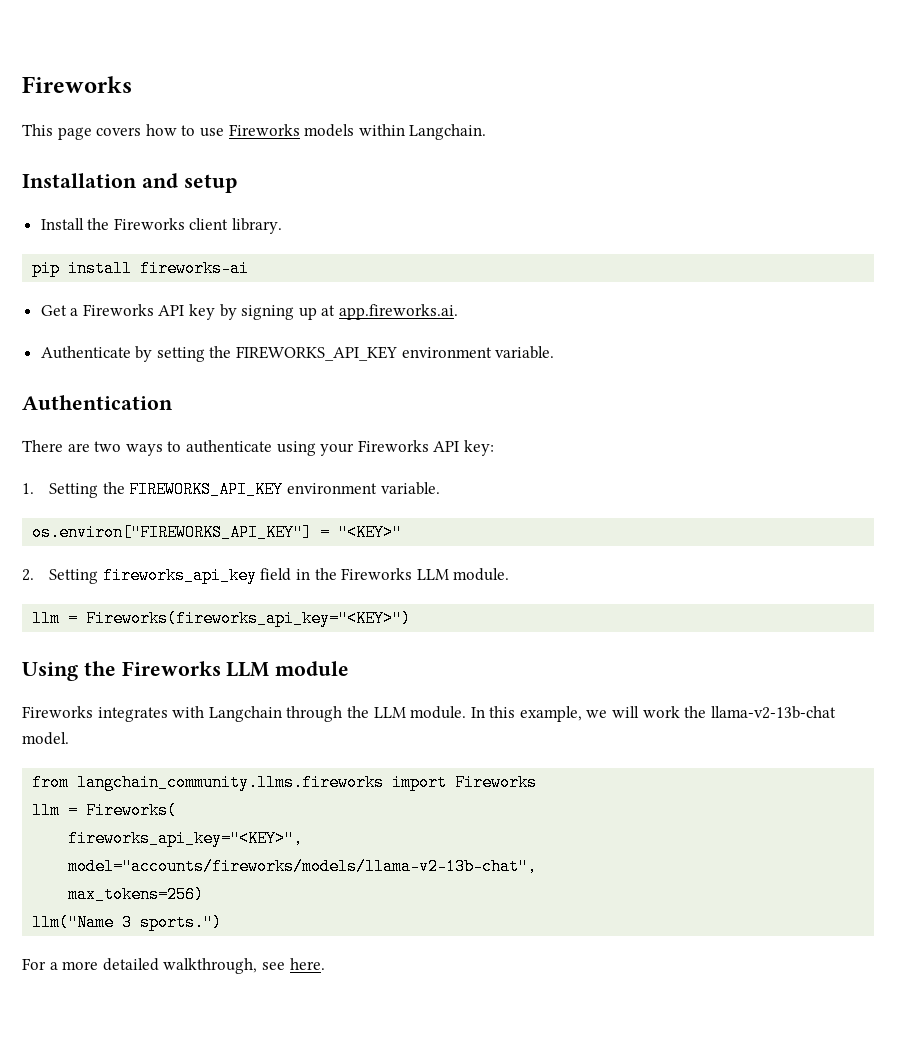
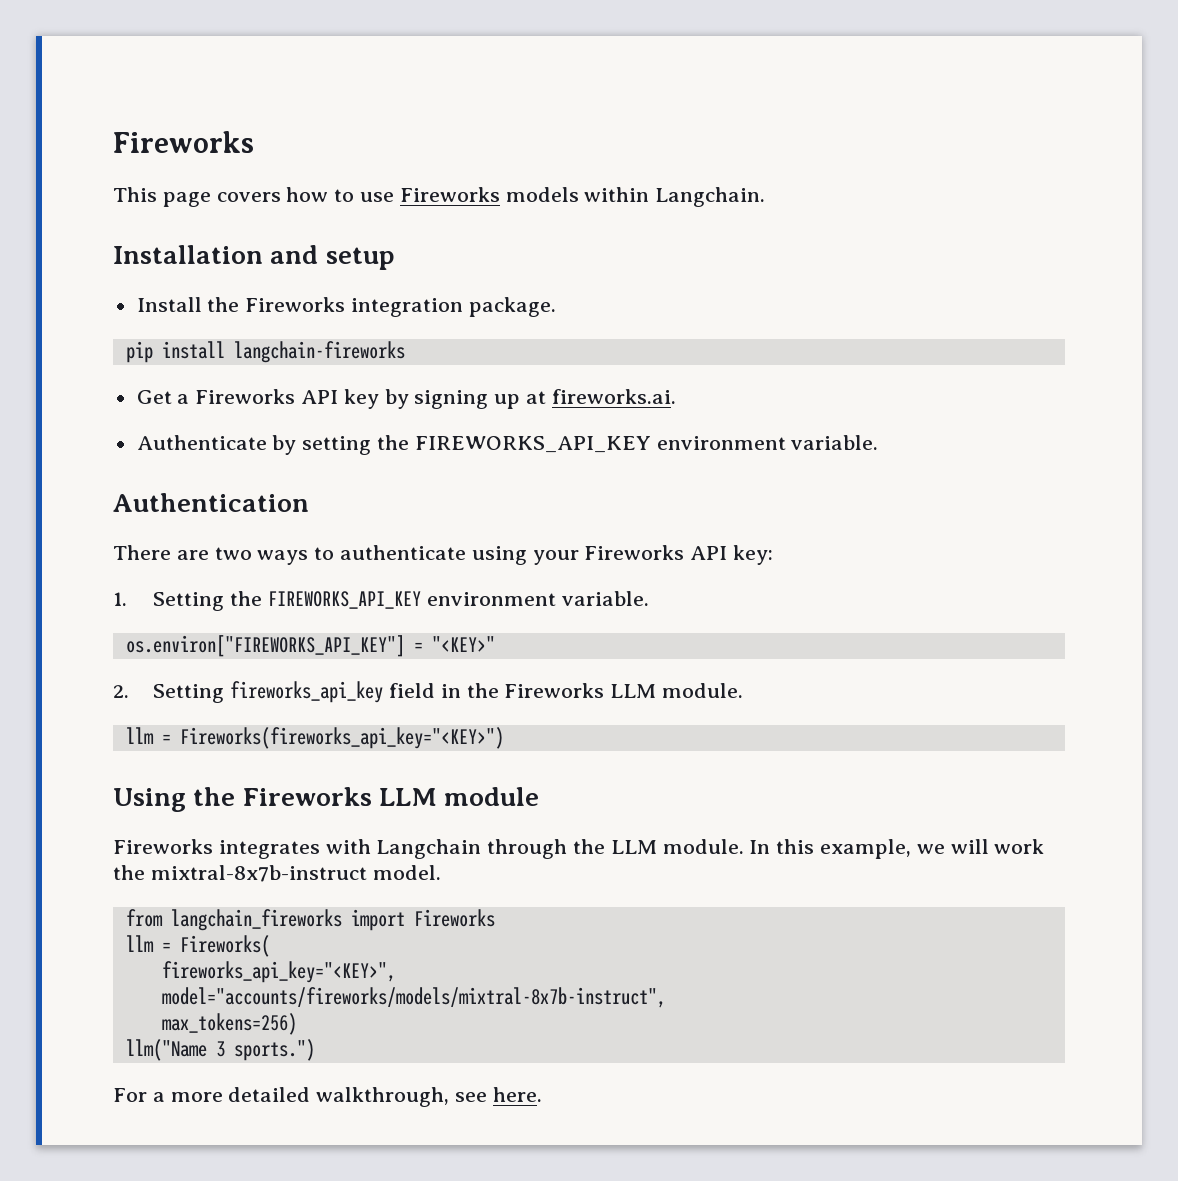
[189,218,283,234] client library. -> [351,297,556,317] integration package.
[140,260,250,277] fireworks-ai -> [233,341,405,363] langchain-fireworks
[339,304,459,320] app.fireworks.ai. -> [551,389,676,404] fireworks.ai.
[710,706,836,719] llama-v2-13b-chat -> [150,865,367,882] mixtral-8x7b-instruct
[77,774,385,791] langchain_community.llms.fireworks -> [170,909,342,931] langchain_fireworks
[68,858,538,875] model="accounts/fireworks/models/llama-v2-13b-chat", -> [161,987,666,1008] model="accounts/fireworks/models/mixtral-8x7b-instruct",

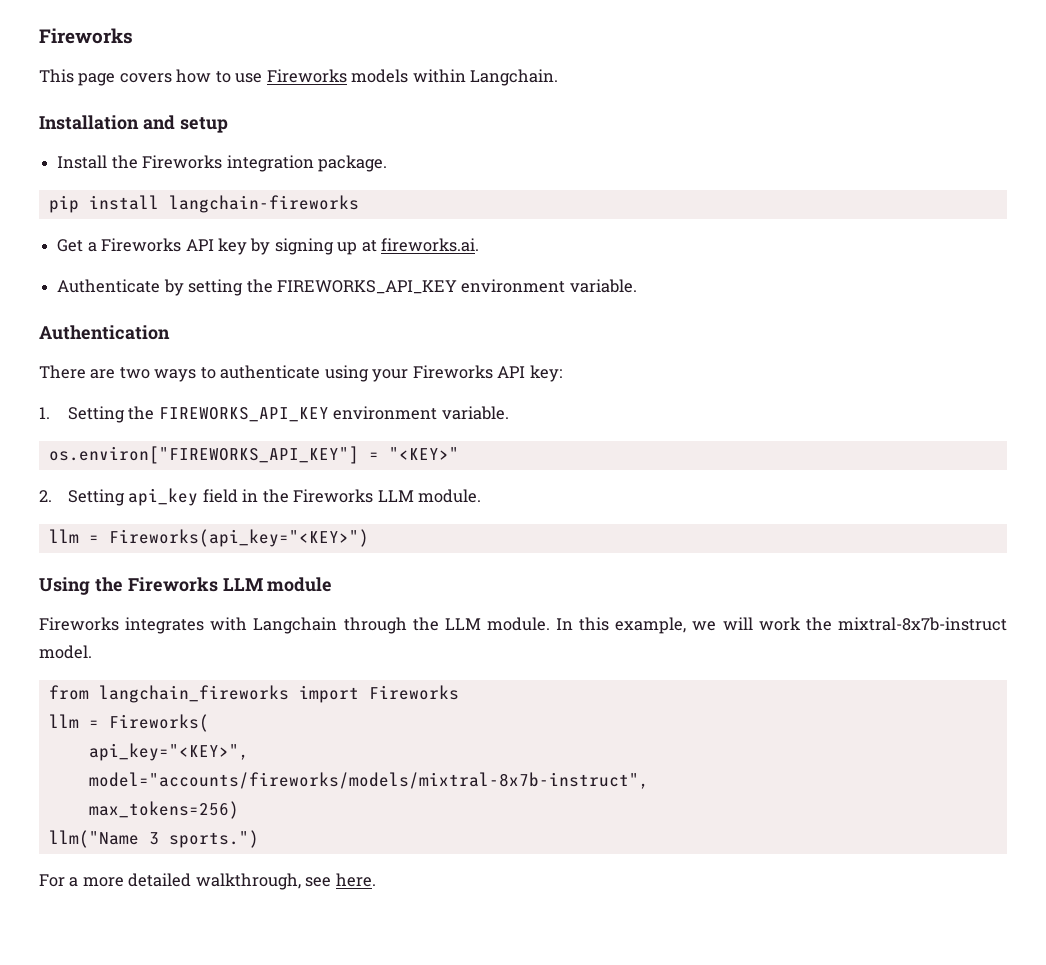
[230,681,384,703] fireworks_api_key -> [128,488,199,506] api_key
[179,727,504,749] Fireworks(fireworks_api_key="<KEY>") -> [108,529,369,547] Fireworks(api_key="<KEY>")
[161,961,396,983] fireworks_api_key="<KEY>", -> [88,743,249,761] api_key="<KEY>",

